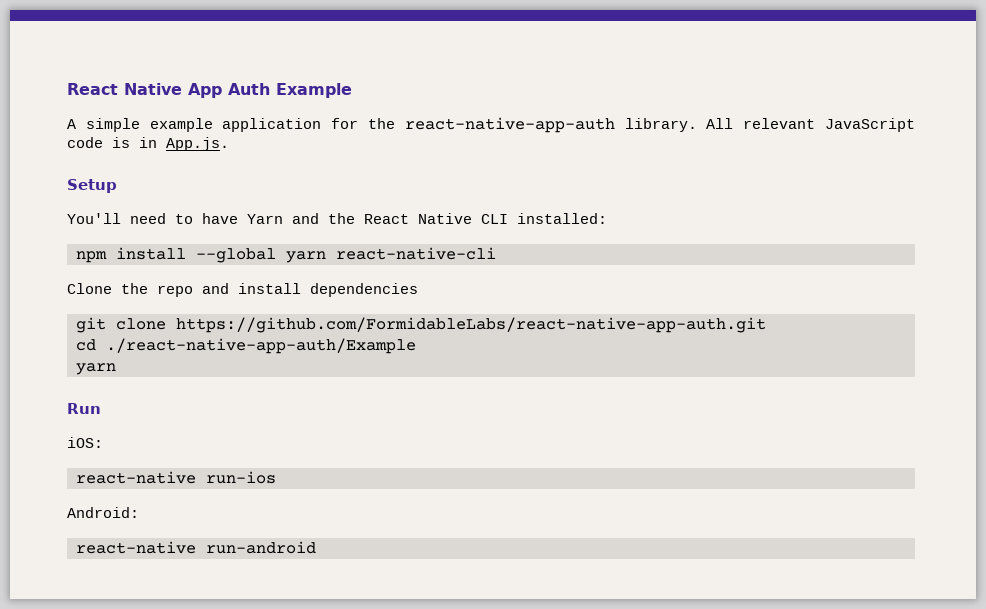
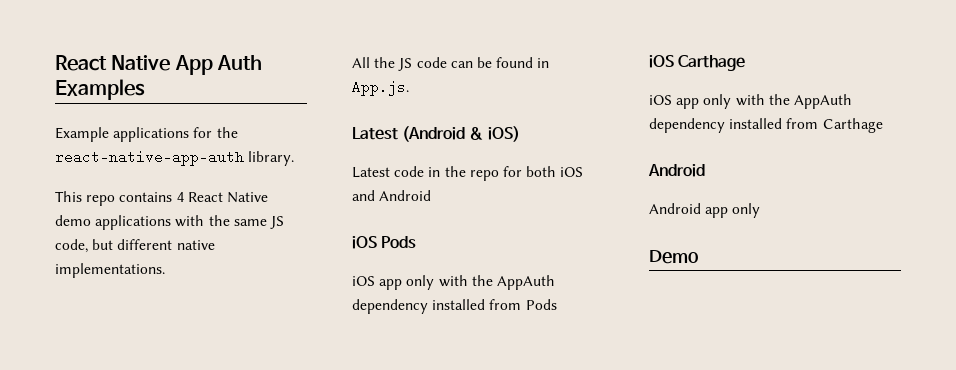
(270, 89) none -> [55,79,145,100] Examples //
[67,118,322,132] // A simple example application -> [113,127,190,142] applications
[706,118,915,132] [67,137,229,151] [67,179,117,193] [67,213,607,224] [76,247,496,263] [67,283,418,297] [76,317,766,333] [76,338,416,354] [76,363,116,375] [67,403,101,414] [67,437,103,448] [76,471,276,484] [67,507,139,518] [76,541,316,554] All relevant JavaScript code is in App.js. // Setup // You'll need to have Yarn and the React Native CLI installed: // npm install --global yarn react-native-cli // Clone the repo and install dependencies // git clone https://github.com/FormidableLabs/react-native-app-auth.git // cd ./react-native-app-auth/Example // yarn // Run // iOS: // react-native run-ios // Android: // react-native run-android -> [55,191,268,206] [55,215,284,230] [55,239,215,253] [55,263,165,278] [352,57,550,71] [352,80,409,96] [352,126,520,142] [352,166,584,181] [352,190,432,201] [352,236,417,249] [352,275,555,290] [352,299,557,314] [649,55,746,71] [649,94,852,109] [649,118,883,133] [648,164,705,177] [649,203,761,218] [649,250,698,264] // This repo contains 4 React Native demo applications with the same JS code, but different native implementations. // All the JS code can be found in App.js. // Latest (Android & iOS) // Latest code in the repo for both iOS and Android // iOS Pods // iOS app only with the AppAuth dependency installed from Pods // iOS Carthage // iOS app only with the AppAuth dependency installed from Carthage // Android // Android app only // Demo

